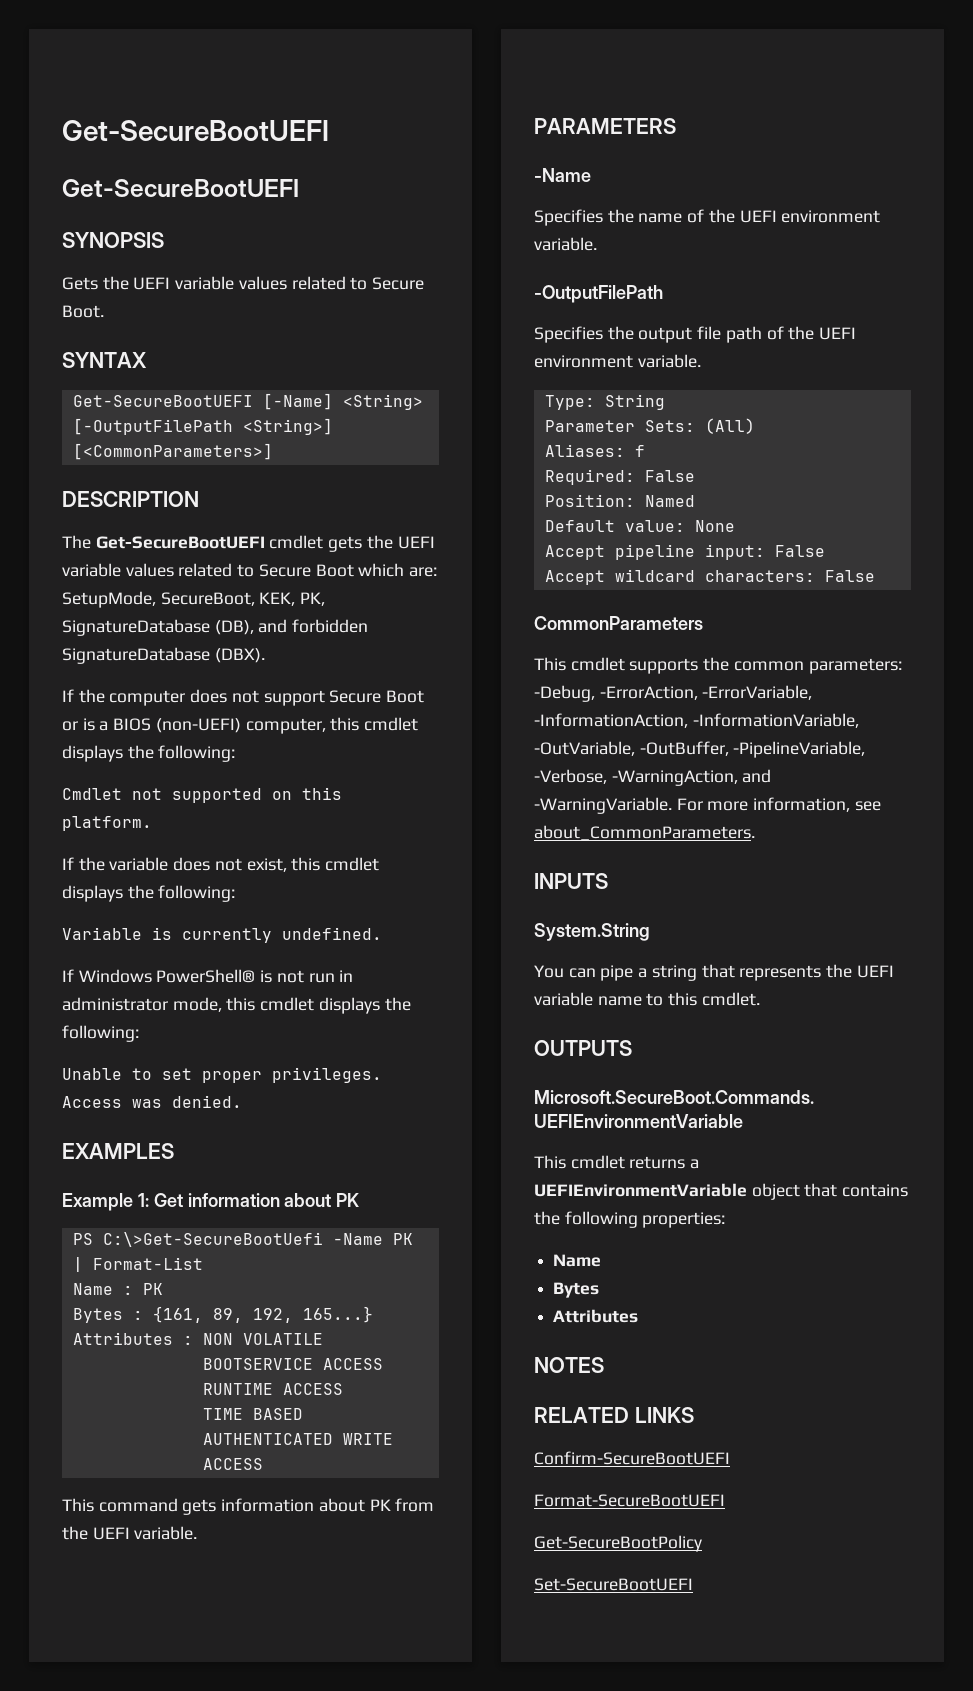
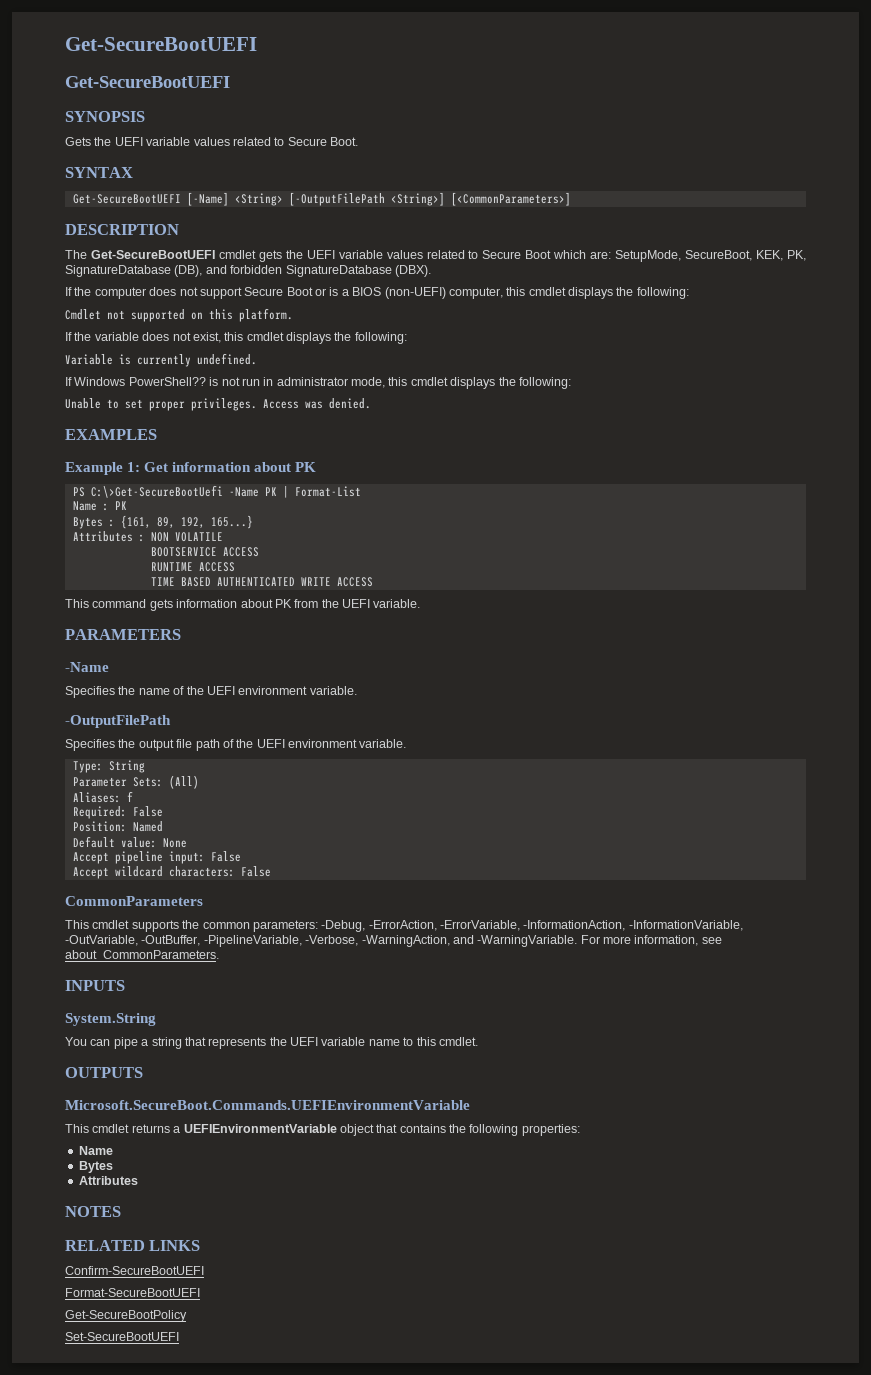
[156,969,256,983] PowerShell® -> [128,377,206,386] PowerShell??

